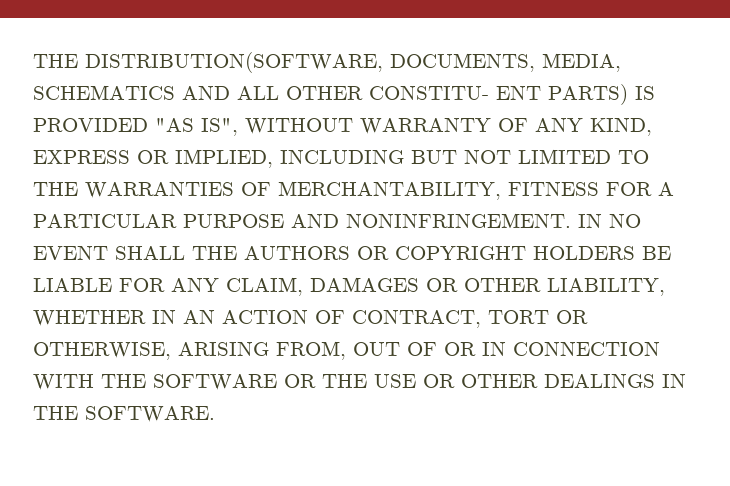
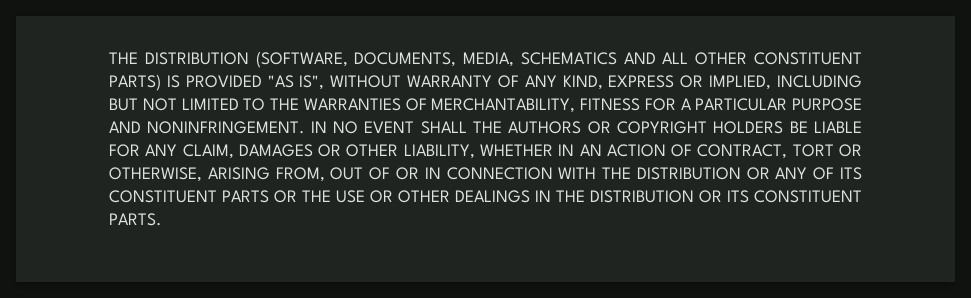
[33,52,383,73] THE DISTRIBUTION(SOFTWARE, -> [109,51,348,68] THE DISTRIBUTION (SOFTWARE,
[369,85,541,100] CONSTITU- ENT -> [754,52,863,65] CONSTITUENT
[153,374,277,390] SOFTWARE -> [636,167,863,180] [109,190,269,203] DISTRIBUTION OR ANY OF ITS CONSTITUENT PARTS
[85,406,215,422] SOFTWARE. -> [590,190,862,203] [109,213,161,226] DISTRIBUTION OR ITS CONSTITUENT PARTS.

